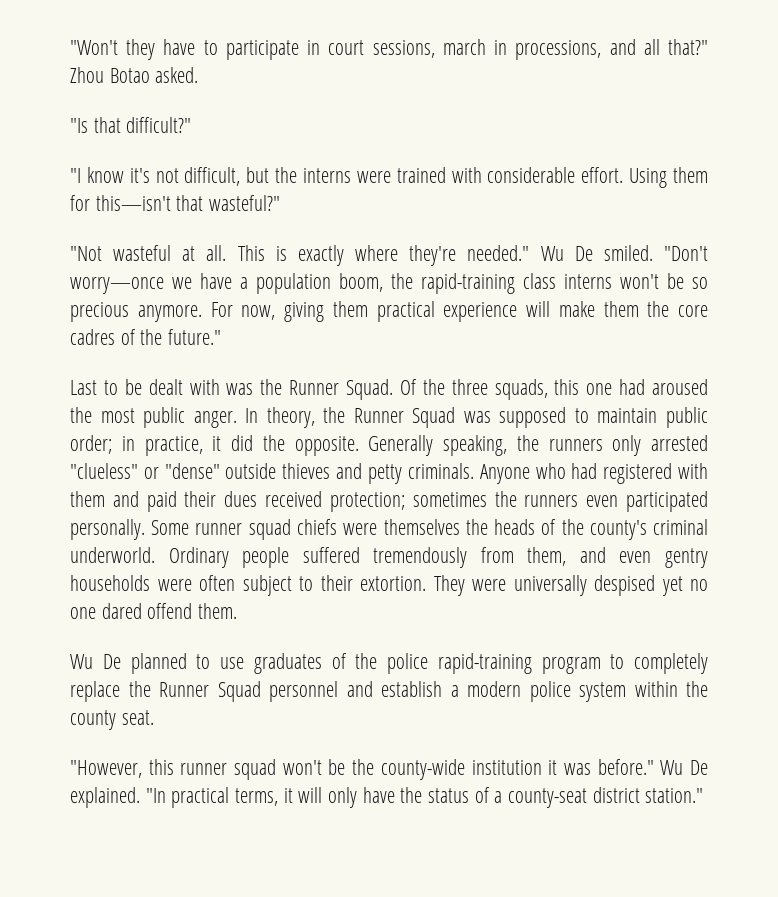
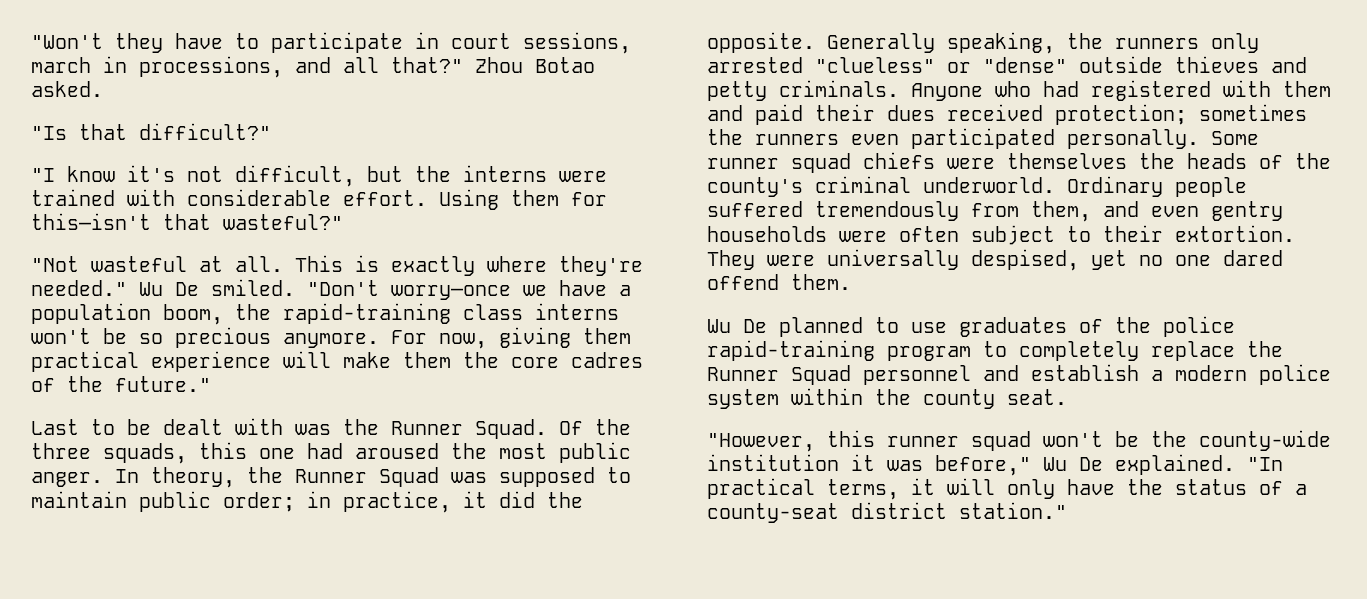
[594,575,655,596] despised -> [971,249,1079,271] despised,
[597,759,654,775] before." -> [935,455,1031,476] before,"

